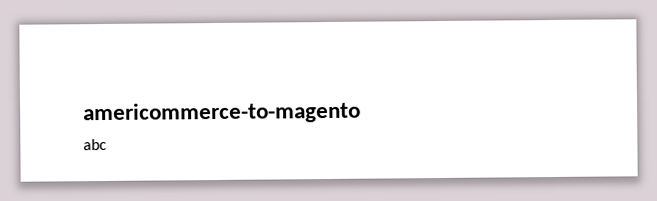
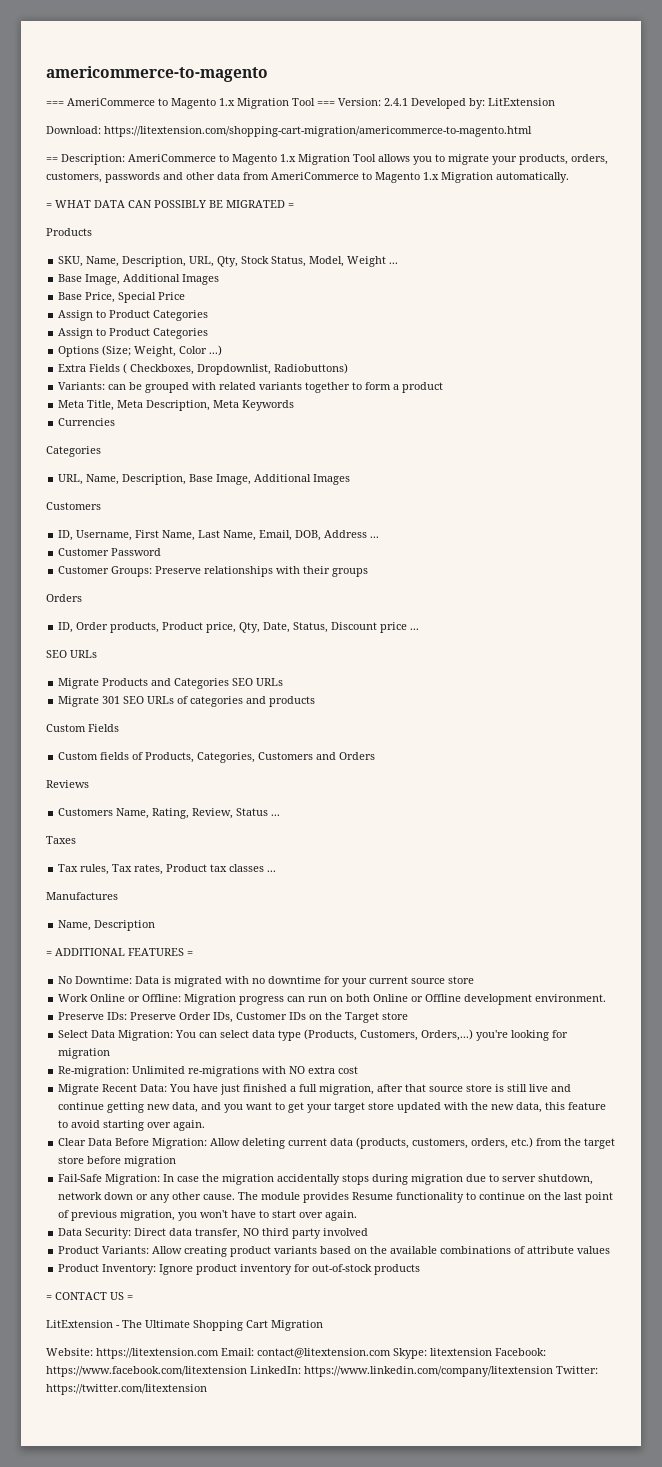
[83,138,107,151] abc -> [46,98,555,109] [46,126,532,137] [46,154,608,165] [46,172,569,183] [46,200,294,208] [46,228,92,236] [58,256,399,267] [58,274,220,285] [58,292,186,303] [58,310,209,321] [58,328,209,339] [58,345,223,357] [58,363,349,375] [58,382,444,393] [58,400,295,411] [58,418,116,426] [46,446,101,457] [58,474,351,485] [46,502,101,510] [58,530,380,541] [58,548,162,556] [58,566,369,577] [46,594,82,602] [58,622,420,633] [46,650,97,658] [58,678,284,689] [58,696,316,707] [46,724,119,732] [58,752,376,763] [46,780,89,788] [58,808,281,819] [46,836,76,844] [58,864,277,875] [46,892,118,900] [58,920,156,931] [46,948,193,956] [58,976,475,987] [58,994,607,1005] [58,1012,409,1023] [58,1029,569,1041] [58,1048,111,1059] [58,1066,359,1077] [58,1084,572,1095] [58,1102,607,1113] [58,1120,206,1131] [58,1137,616,1149] [58,1156,177,1167] [58,1174,594,1185] [58,1192,614,1203] [58,1210,358,1221] [58,1228,369,1239] [58,1246,611,1257] [58,1264,421,1275] [46,1292,133,1300] [46,1320,323,1331] [46,1348,546,1359] [46,1366,598,1377] [46,1384,207,1395] === AmeriCommerce to Magento 1.x Migration Tool === Version: 2.4.1 Developed by: LitExtension // Download: https://litextension.com/shopping-cart-migration/americommerce-to-magento.html // == Description: AmeriCommerce to Magento 1.x Migration Tool allows you to migrate your products, orders, customers, passwords and other data from AmeriCommerce to Magento 1.x Migration automatically. // = WHAT DATA CAN POSSIBLY BE MIGRATED = // Products // SKU, Name, Description, URL, Qty, Stock Status, Model, Weight ... // Base Image, Additional Images // Base Price, Special Price // Assign to Product Categories // Assign to Product Categories // Options (Size; Weight, Color ...) // Extra Fields ( Checkboxes, Dropdownlist, Radiobuttons) // Variants: can be grouped with related variants together to form a product // Meta Title, Meta Description, Meta Keywords // Currencies // Categories // URL, Name, Description, Base Image, Additional Images // Customers // ID, Username, First Name, Last Name, Email, DOB, Address ... // Customer Password // Customer Groups: Preserve relationships with their groups // Orders // ID, Order products, Product price, Qty, Date, Status, Discount price ... // SEO URLs // Migrate Products and Categories SEO URLs // Migrate 301 SEO URLs of categories and products // Custom Fields // Custom fields of Products, Categories, Customers and Orders // Reviews // Customers Name, Rating, Review, Status ... // Taxes // Tax rules, Tax rates, Product tax classes ... // Manufactures // Name, Description // = ADDITIONAL FEATURES = // No Downtime: Data is migrated with no downtime for your current source store // Work Online or Offline: Migration progress can run on both Online or Offline development environment. // Preserve IDs: Preserve Order IDs, Customer IDs on the Target store // Select Data Migration: You can select data type (Products, Customers, Orders,...) you're looking for migration // Re-migration: Unlimited re-migrations with NO extra cost // Migrate Recent Data: You have just finished a full migration, after that source store is still live and continue getting new data, and you want to get your target store updated with the new data, this feature to avoid starting over again. // Clear Data Before Migration: Allow deleting current data (products, customers, orders, etc.) from the target store before migration // Fail-Safe Migration: In case the migration accidentally stops during migration due to server shutdown, network down or any other cause. The module provides Resume functionality to continue on the last point of previous migration, you won't have to start over again. // Data Security: Direct data transfer, NO third party involved // Product Variants: Allow creating product variants based on the available combinations of attribute values // Product Inventory: Ignore product inventory for out-of-stock products // = CONTACT US = // LitExtension - The Ultimate Shopping Cart Migration // Website: https://litextension.com Email: contact@litextension.com Skype: litextension Facebook: https://www.facebook.com/litextension LinkedIn: https://www.linkedin.com/company/litextension Twitter: https://twitter.com/litextension

